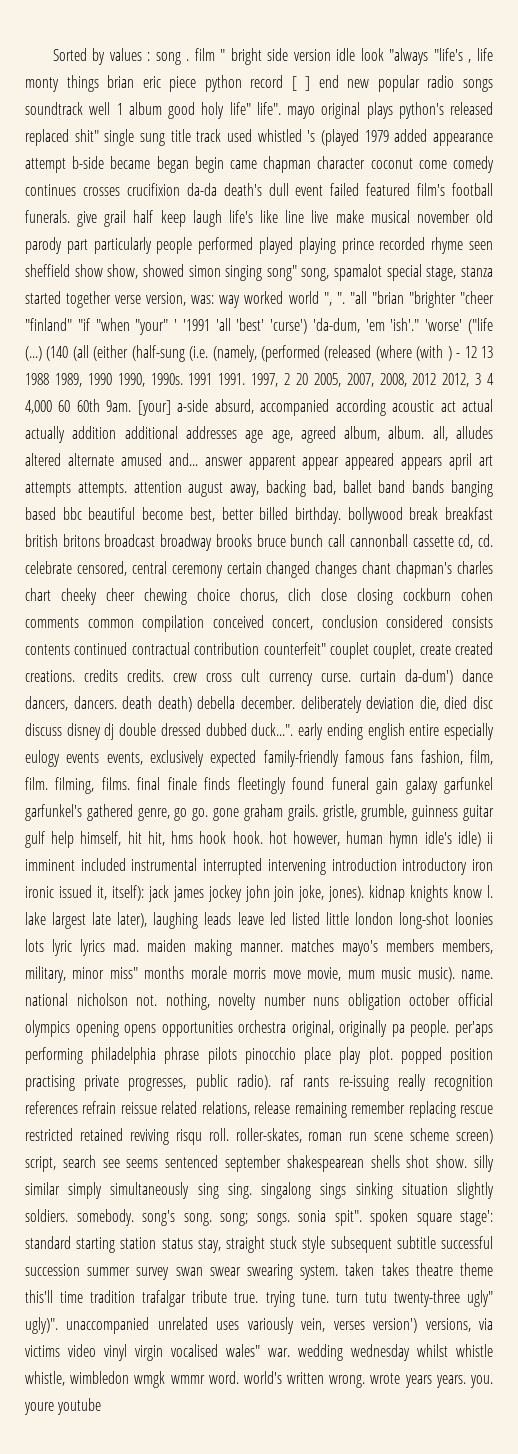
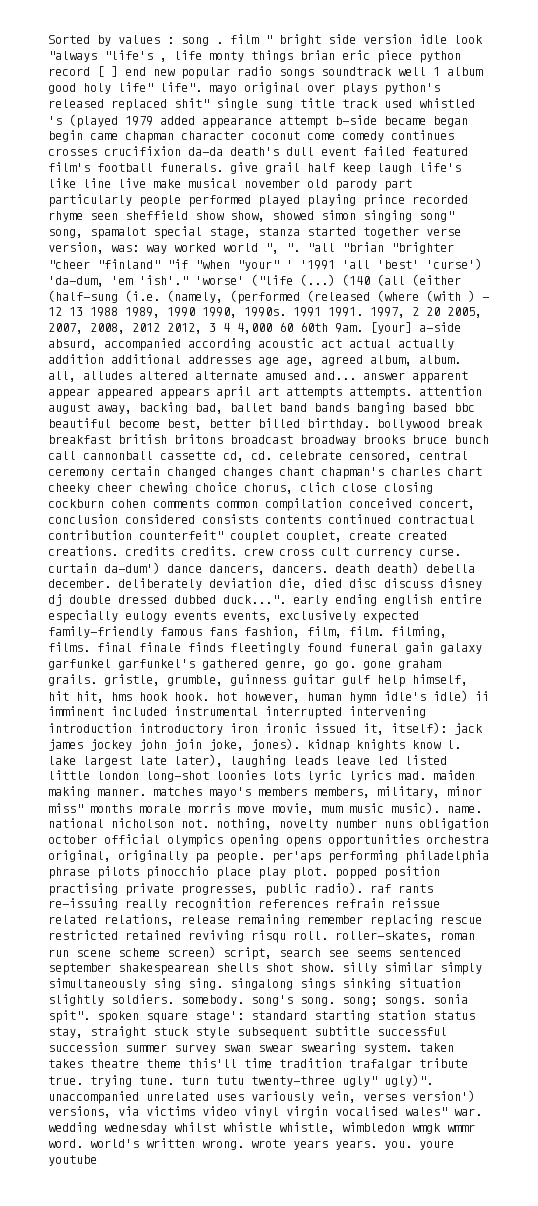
(361, 110) none -> [307,84,335,92] over

